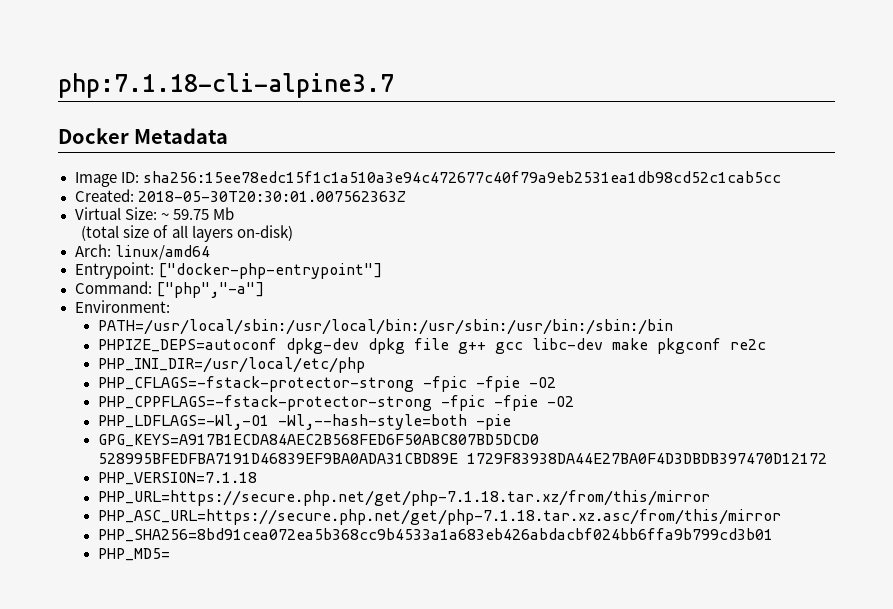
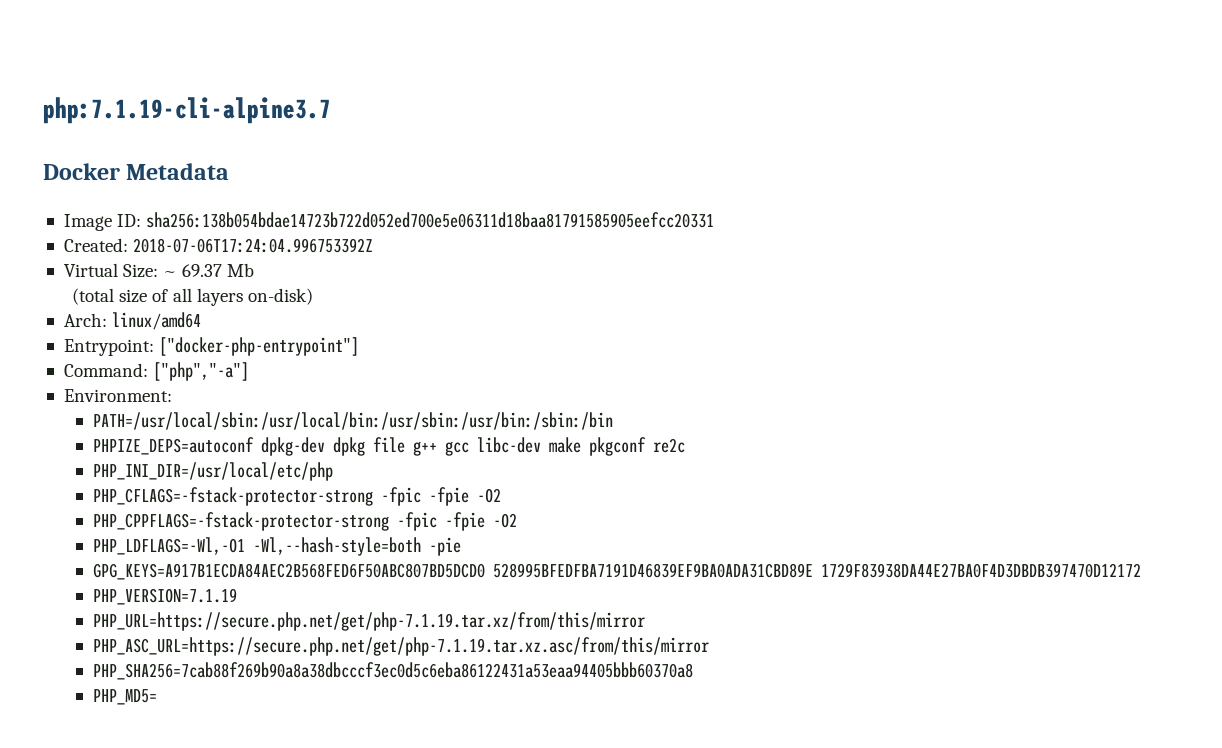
[58,73,394,98] php:7.1.18-cli-alpine3.7 -> [43,97,331,124] php:7.1.19-cli-alpine3.7
[142,171,781,183] sha256:15ee78edc15f1c1a510a3e94c472677c40f79a9eb2531ea1db98cd52c1cab5cc -> [146,212,715,228] sha256:138b054bdae14723b722d052ed700e5e06311d18baa81791585905eefcc20331
[137,191,406,202] 2018-05-30T20:30:01.007562363Z -> [133,238,374,253] 2018-07-06T17:24:04.996753392Z
[172,209,209,220] 59.75 -> [182,264,223,277] 69.37
[97,472,257,485] [97,490,710,506] [97,509,781,525] [97,528,773,542] PHP_VERSION=7.1.18 // PHP_URL=https://secure.php.net/get/php-7.1.18.tar.xz/from/this/mirror // PHP_ASC_URL=https://secure.php.net/get/php-7.1.18.tar.xz.asc/from/this/mirror // PHP_SHA256=8bd91cea072ea5b368cc9b4533a1a683eb426abdacbf024bb6ffa9b799cd3b01 -> [93,588,238,605] [93,612,646,631] [93,637,710,656] [93,662,694,680] PHP_VERSION=7.1.19 // PHP_URL=https://secure.php.net/get/php-7.1.19.tar.xz/from/this/mirror // PHP_ASC_URL=https://secure.php.net/get/php-7.1.19.tar.xz.asc/from/this/mirror // PHP_SHA256=7cab88f269b90a8a38dbcccf3ec0d5c6eba86122431a53eaa94405bbb60370a8

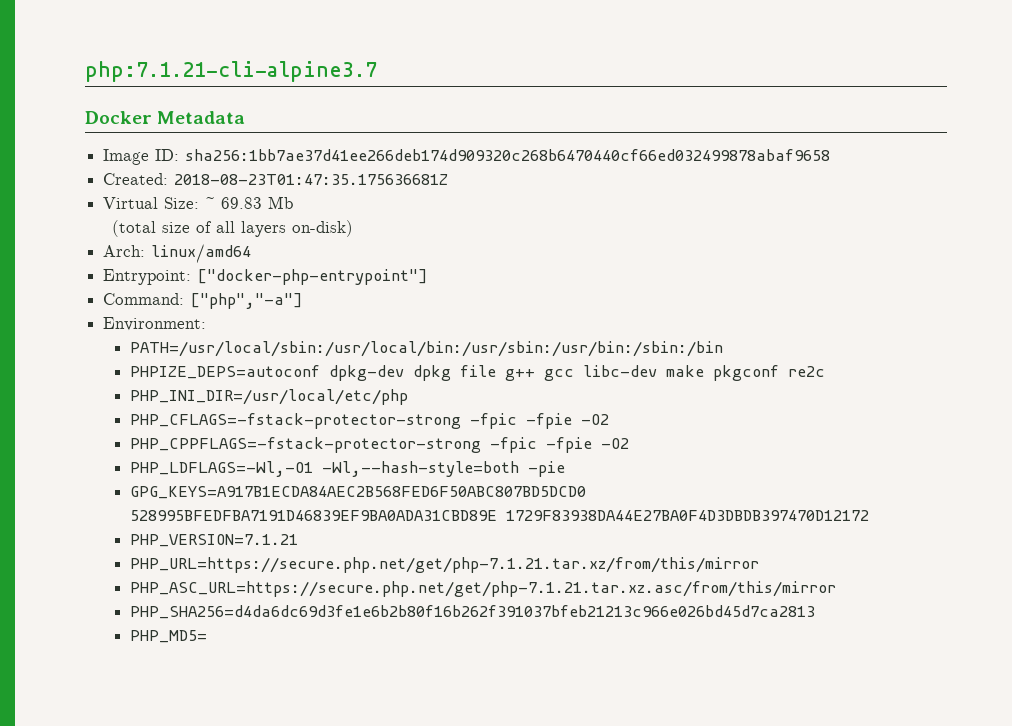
[43,97,331,124] php:7.1.19-cli-alpine3.7 -> [85,61,377,82] php:7.1.21-cli-alpine3.7
[146,212,715,228] sha256:138b054bdae14723b722d052ed700e5e06311d18baa81791585905eefcc20331 -> [185,149,831,161] sha256:1bb7ae37d41ee266deb174d909320c268b6470440cf66ed032499878abaf9658
[133,238,374,253] 2018-07-06T17:24:04.996753392Z -> [174,174,449,185] 2018-08-23T01:47:35.175636681Z
[182,264,223,277] 69.37 -> [221,197,263,209] 69.83
[93,588,238,605] [93,612,646,631] [93,637,710,656] [93,662,694,680] PHP_VERSION=7.1.19 // PHP_URL=https://secure.php.net/get/php-7.1.19.tar.xz/from/this/mirror // PHP_ASC_URL=https://secure.php.net/get/php-7.1.19.tar.xz.asc/from/this/mirror // PHP_SHA256=7cab88f269b90a8a38dbcccf3ec0d5c6eba86122431a53eaa94405bbb60370a8 -> [129,534,298,547] [129,557,759,573] [129,581,836,597] [129,605,815,619] PHP_VERSION=7.1.21 // PHP_URL=https://secure.php.net/get/php-7.1.21.tar.xz/from/this/mirror // PHP_ASC_URL=https://secure.php.net/get/php-7.1.21.tar.xz.asc/from/this/mirror // PHP_SHA256=d4da6dc69d3fe1e6b2b80f16b262f391037bfeb21213c966e026bd45d7ca2813

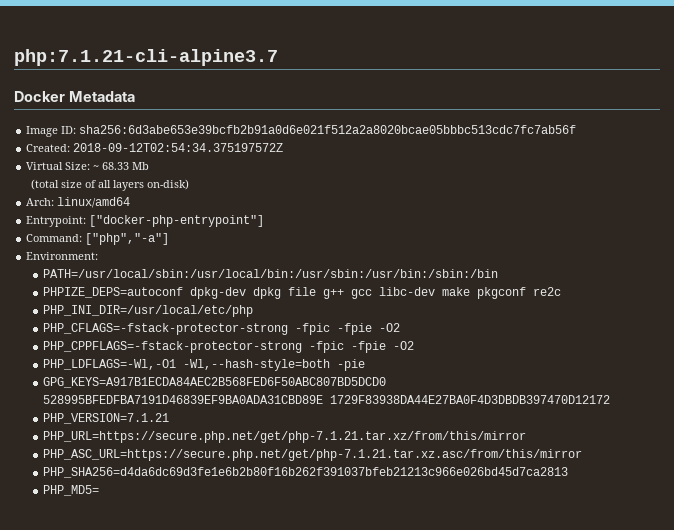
[185,149,831,161] sha256:1bb7ae37d41ee266deb174d909320c268b6470440cf66ed032499878abaf9658 -> [79,125,577,134] sha256:6d3abe653e39bcfb2b91a0d6e021f512a2a8020bcae05bbbc513cdc7fc7ab56f
[174,174,449,185] 2018-08-23T01:47:35.175636681Z -> [73,143,284,152] 2018-09-12T02:54:34.375197572Z
[221,197,263,209] 69.83 -> [102,162,130,170] 68.33

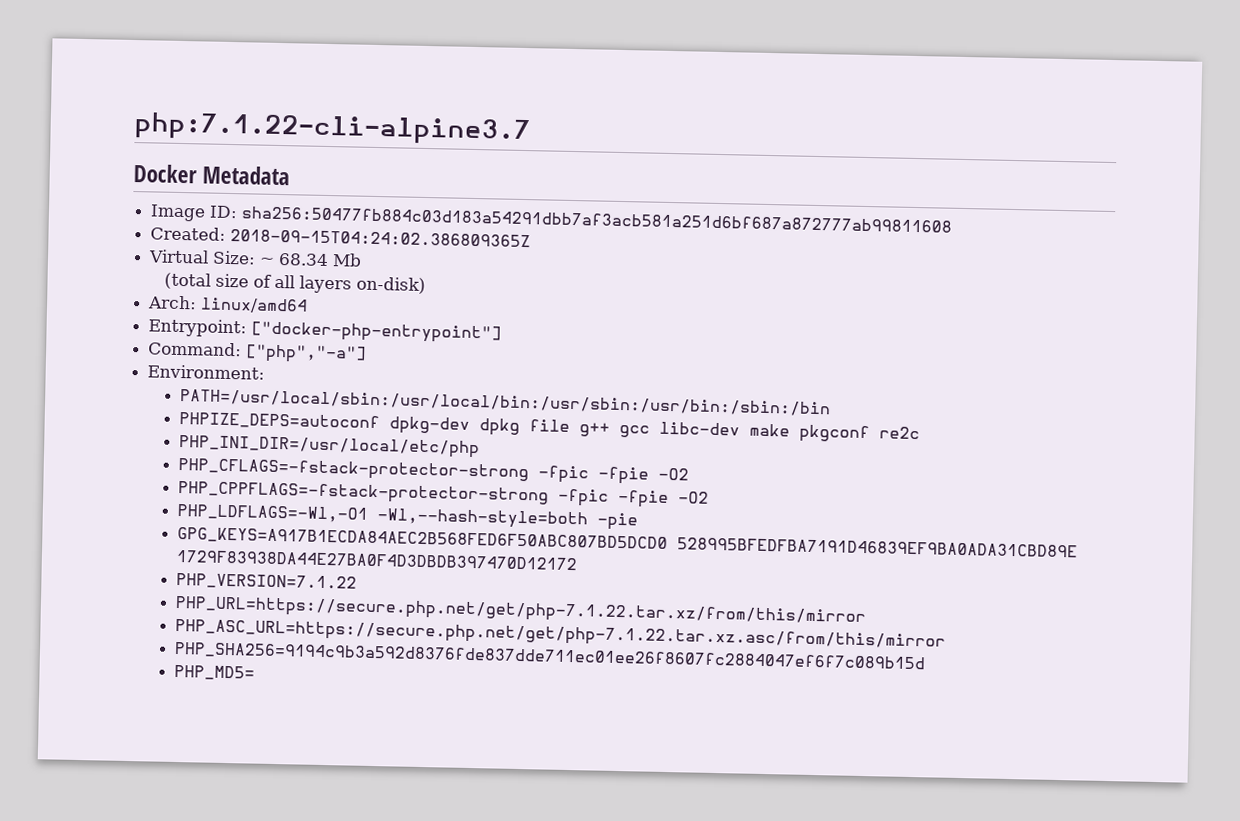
[14,49,278,66] php:7.1.21-cli-alpine3.7 -> [134,112,531,147] php:7.1.22-cli-alpine3.7
[79,125,577,134] sha256:6d3abe653e39bcfb2b91a0d6e021f512a2a8020bcae05bbbc513cdc7fc7ab56f -> [241,206,953,233] sha256:50477fb884c03d183a54291dbb7af3acb581a251d6bf687a872777ab99811608
[73,143,284,152] 2018-09-12T02:54:34.375197572Z -> [230,229,532,248] 2018-09-15T04:24:02.386809365Z
[102,162,130,170] 68.33 -> [278,253,330,267] 68.34
[42,413,169,424] [42,431,526,443] [42,449,582,461] [42,467,568,478] PHP_VERSION=7.1.21 // PHP_URL=https://secure.php.net/get/php-7.1.21.tar.xz/from/this/mirror // PHP_ASC_URL=https://secure.php.net/get/php-7.1.21.tar.xz.asc/from/this/mirror // PHP_SHA256=d4da6dc69d3fe1e6b2b80f16b262f391037bfeb21213c966e026bd45d7ca2813 -> [175,572,357,591] [174,595,866,628] [174,618,946,652] [173,641,926,672] PHP_VERSION=7.1.22 // PHP_URL=https://secure.php.net/get/php-7.1.22.tar.xz/from/this/mirror // PHP_ASC_URL=https://secure.php.net/get/php-7.1.22.tar.xz.asc/from/this/mirror // PHP_SHA256=9194c9b3a592d8376fde837dde711ec01ee26f8607fc2884047ef6f7c089b15d

